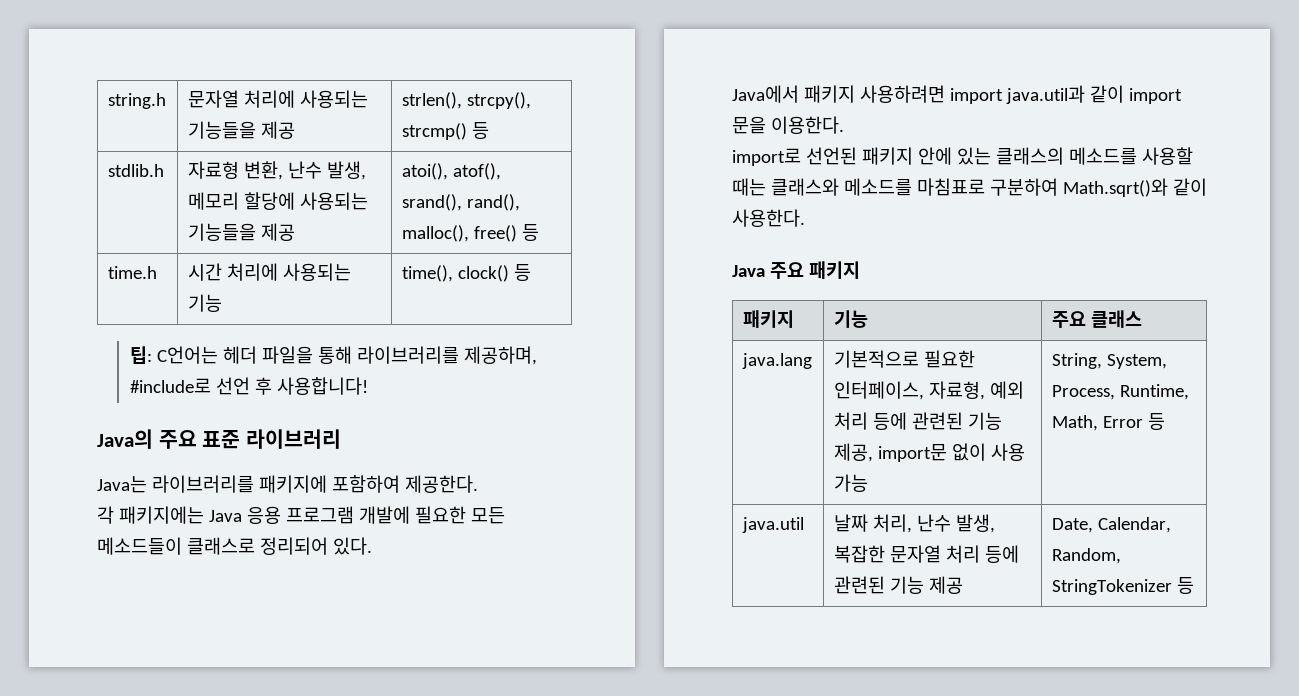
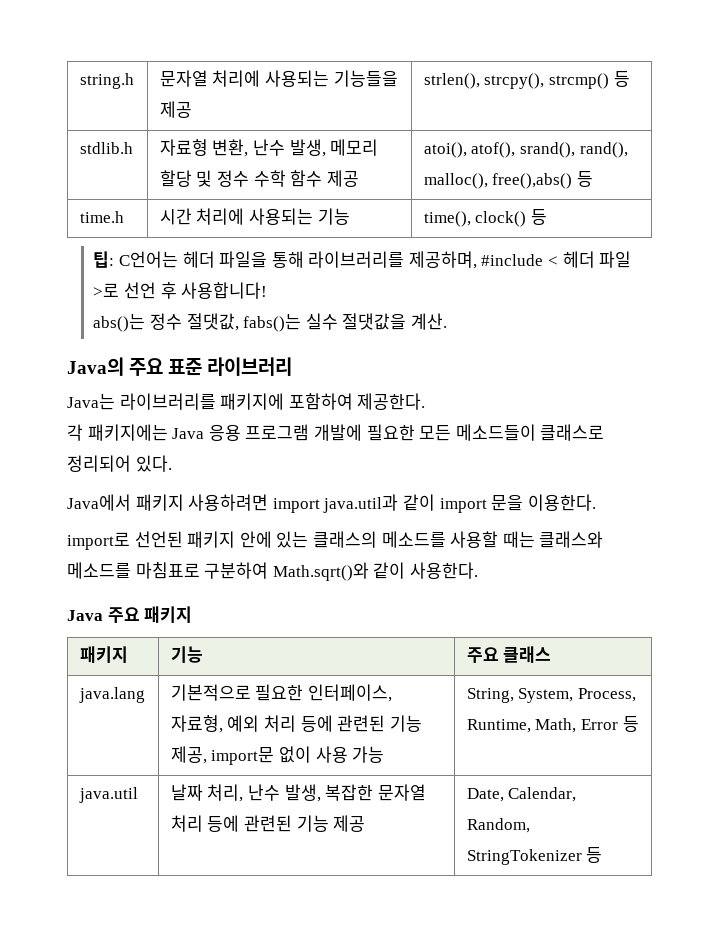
[243,192,368,210] [187,223,256,241] 할당에 사용되는 기능들을 -> [159,170,323,187] 할당 및 정수 수학 함수
[473,225,517,242] free() -> [492,173,573,189] free(),abs()
[129,377,368,395] #include로 선언 후 사용합니다! -> [481,251,632,268] [93,282,268,299] [93,313,447,332] #include < 헤더 파일 >로 선언 후 사용합니다! // abs()는 정수 절댓값, fabs()는 실수 절댓값을 계산.

